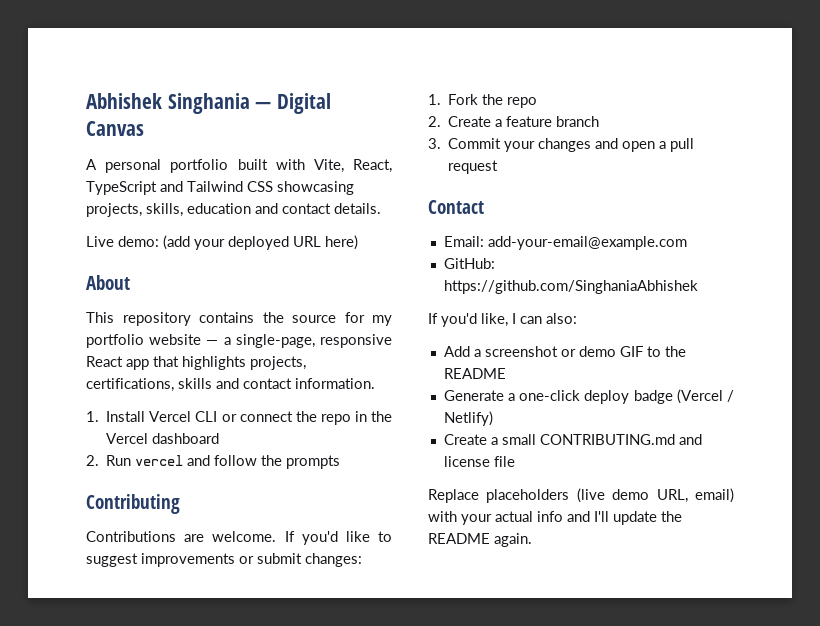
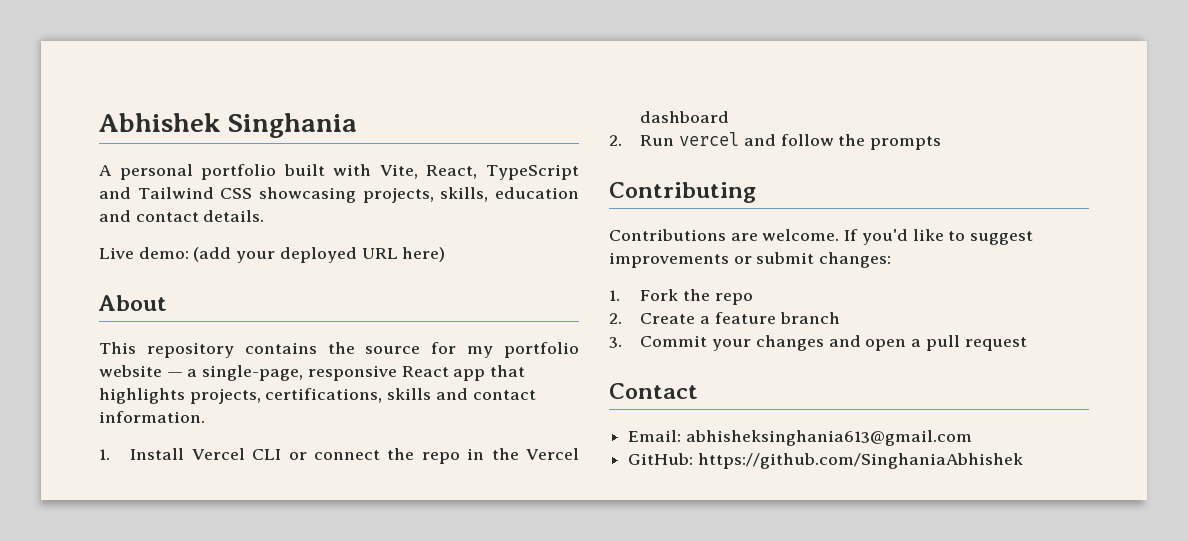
[255,93,331,114] [86,121,144,136] — Digital Canvas -> (358, 125) none
[487,236,687,250] add-your-email@example.com -> [685,430,972,446] abhisheksinghania613@gmail.com
[428,313,577,327] [443,346,686,357] [443,368,506,379] [443,389,734,404] [443,411,493,426] [443,434,702,445] [443,456,515,467] [428,488,734,503] [428,511,682,525] [428,533,532,547] // If you'd like, I can also: // Add a screenshot or demo GIF to the README // Generate a one-click deploy badge (Vercel / Netlify) // Create a small CONTRIBUTING.md and license file // Replace placeholders (live demo URL, email) with your actual info and I'll update the README again. -> (1023, 461) none

